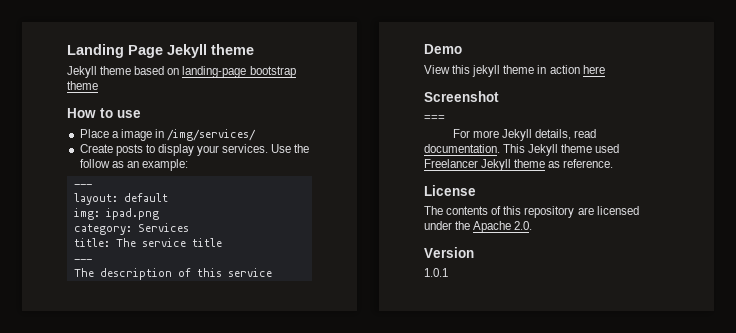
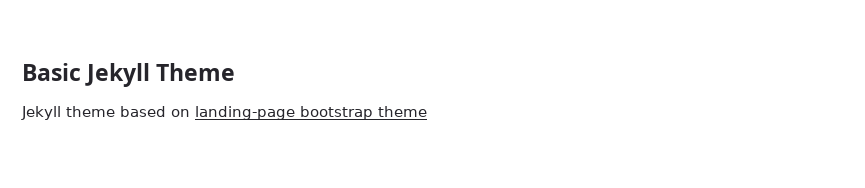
[67,44,254,58] Landing Page Jekyll theme -> [22,63,236,87] Basic Jekyll Theme
[67,108,141,118] [79,129,257,141] [79,144,310,156] [79,159,188,171] [73,184,92,187] [73,193,168,205] [73,208,159,220] [73,223,189,235] [73,238,222,247] [73,259,92,262] [73,268,272,280] [424,44,462,54] [424,65,605,77] [424,91,499,102] [424,115,445,121] [453,129,597,141] [424,144,620,156] [424,159,614,171] [424,185,476,196] [424,206,639,218] [424,221,533,233] [424,247,474,258] [424,268,448,277] // How to use // Place a image in /img/services/ // Create posts to display your services. Use the follow as an example: // --- // layout: default // img: ipad.png // category: Services // title: The service title // --- // The description of this service // Demo // View this jekyll theme in action here // Screenshot // === // For more Jekyll details, read documentation. This Jekyll theme used Freelancer Jekyll theme as reference. // License // The contents of this repository are licensed under the Apache 2.0. // Version // 1.0.1 -> (427, 111) none

